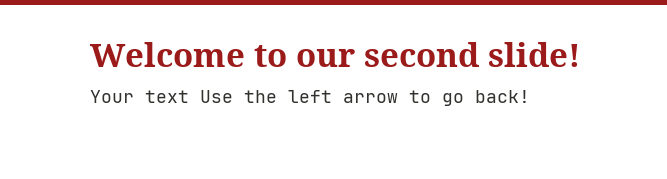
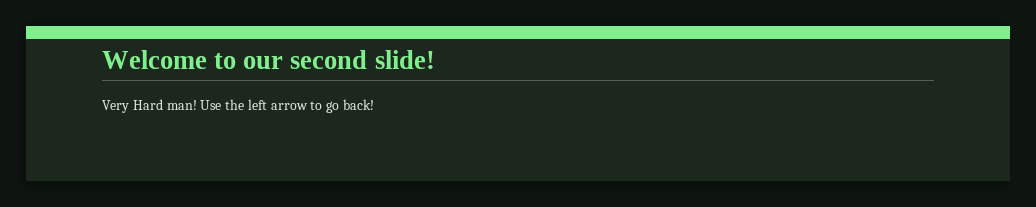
[90,90,189,103] Your text -> [102,99,197,113] Very Hard man!

